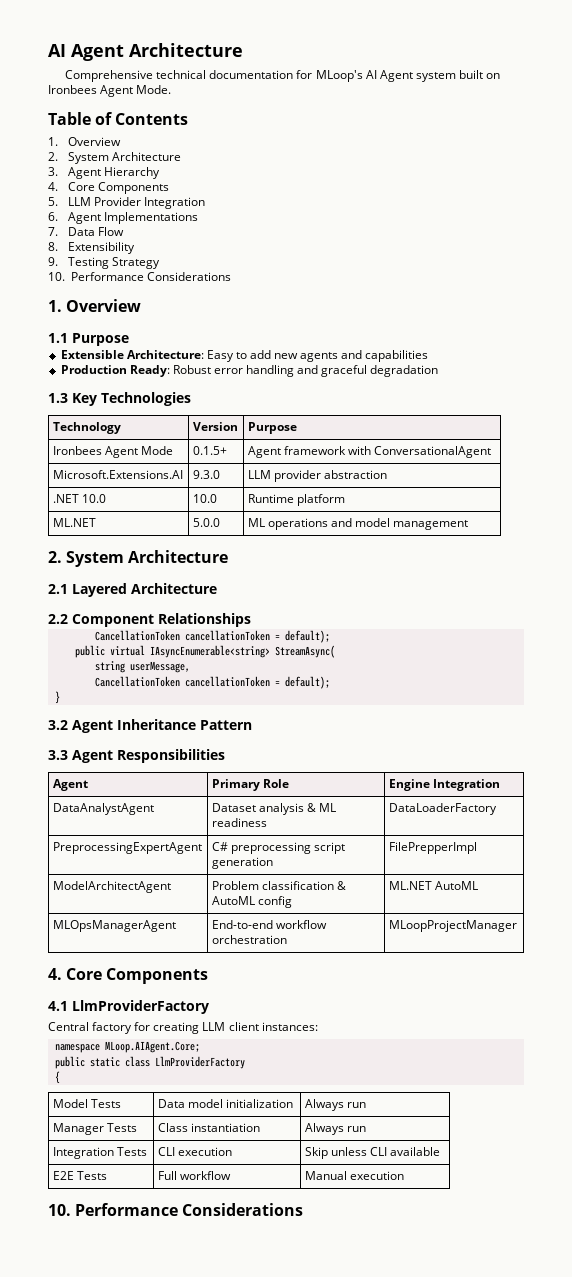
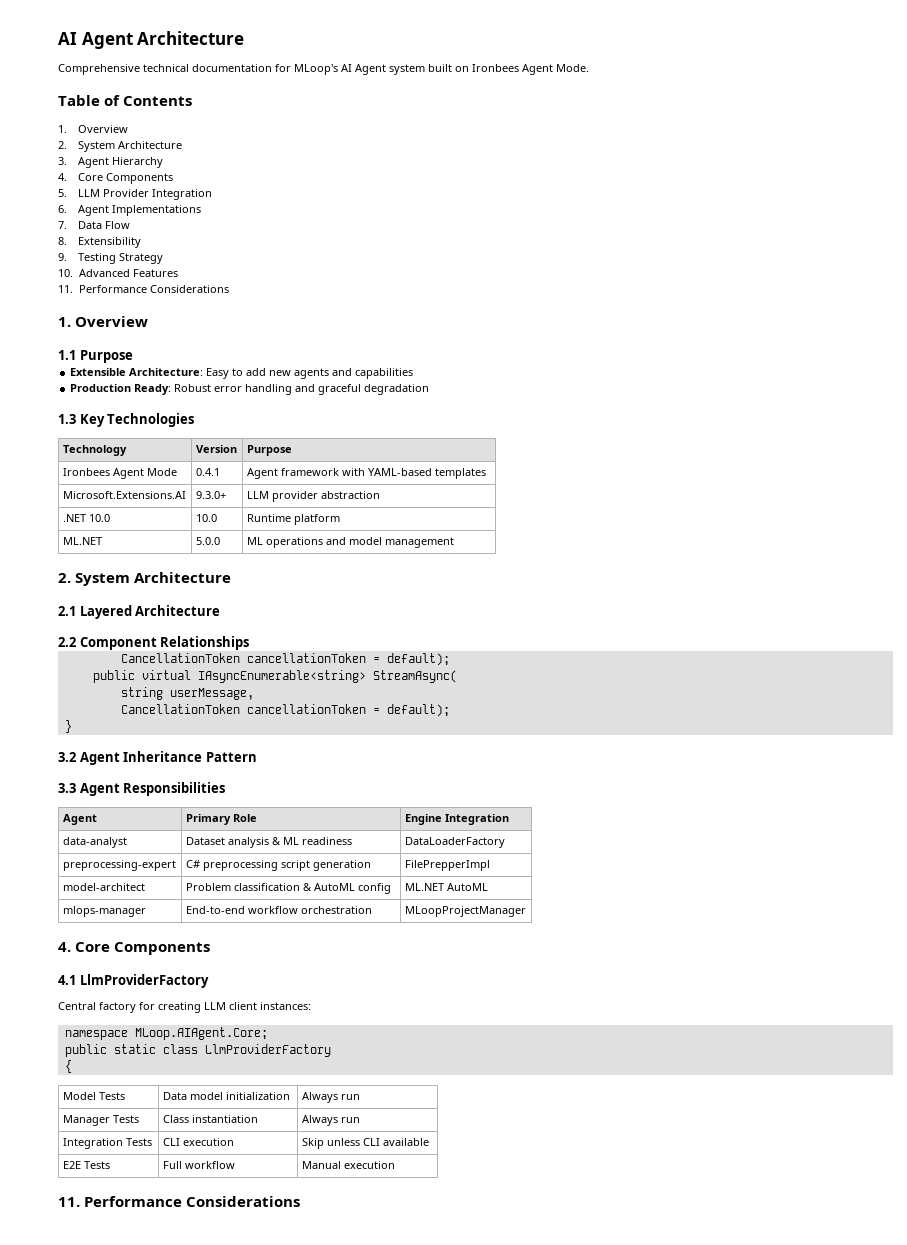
(65, 276) none -> [78,269,178,277] [58,285,73,293] Advanced Features // 11.
[192,446,227,455] 0.1.5+ -> [195,468,220,476] 0.4.1
[373,446,491,458] ConversationalAgent -> [367,468,486,479] YAML-based templates
[192,470,220,479] 9.3.0 -> [195,491,226,499] 9.3.0+
[52,803,154,815] DataAnalystAgent -> [62,837,127,848] data-analyst
[52,842,202,854] PreprocessingExpertAgent -> [62,860,176,871] preprocessing-expert
[52,881,171,893] ModelArchitectAgent -> [62,883,145,891] model-architect
[52,920,176,932] MLOpsManagerAgent -> [62,906,146,917] mlops-manager
[48,1204,71,1216] 10. -> [58,1197,80,1207] 11.

